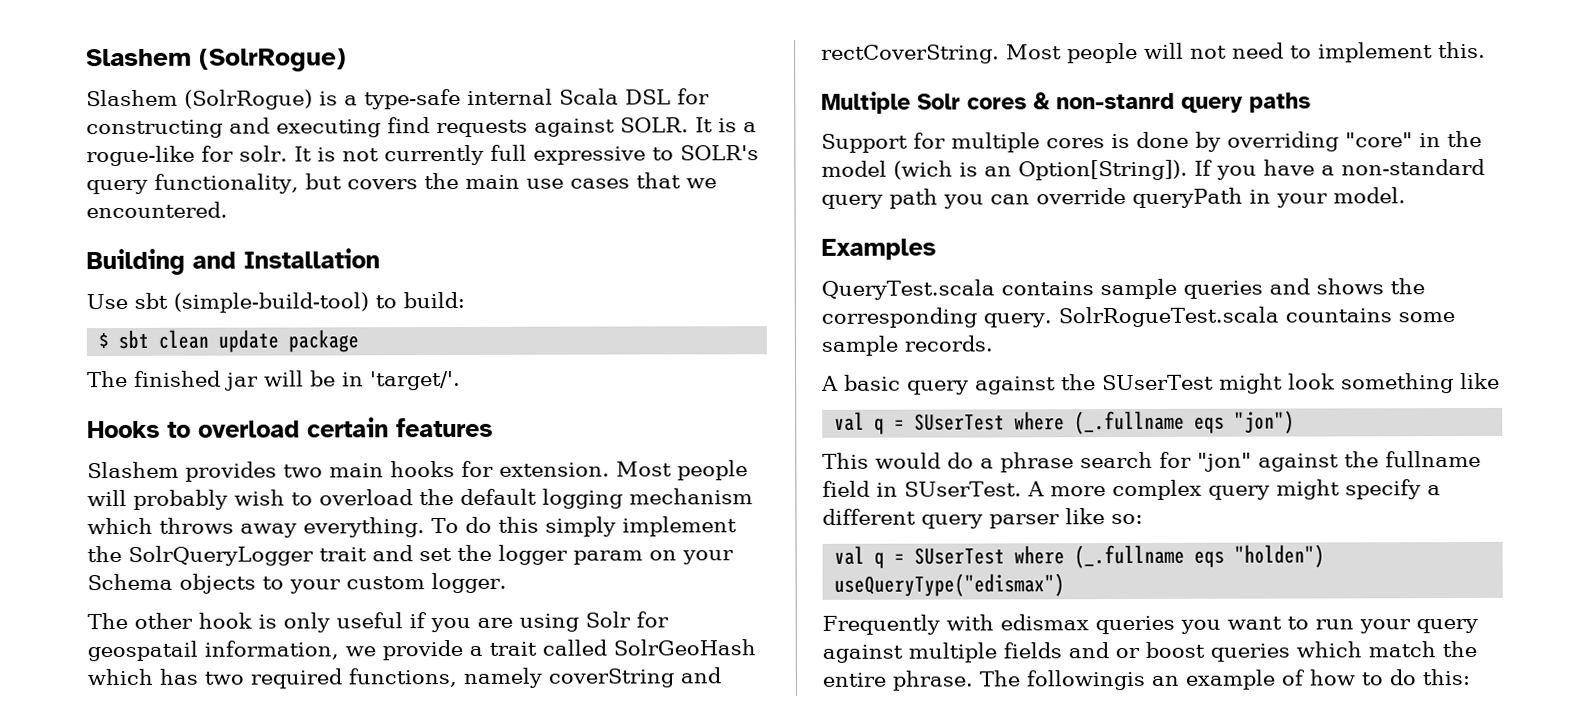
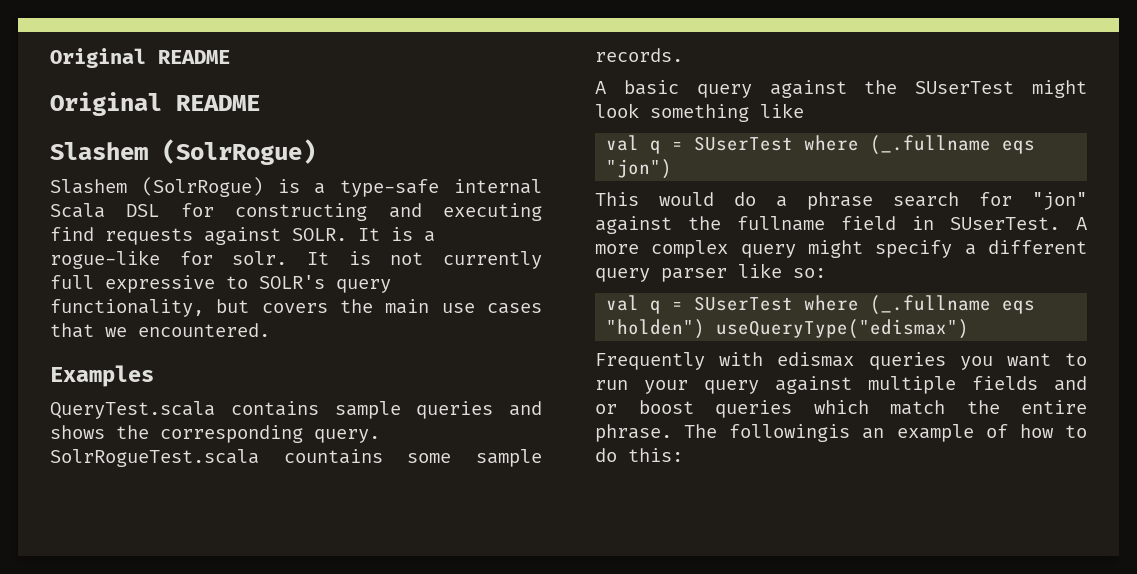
(86, 57) none -> [50,48,230,68] [50,92,260,116] Original README // Original README //
[86,248,380,276] [86,291,465,313] [98,329,360,353] [87,370,461,391] [87,417,493,439] [87,460,748,482] [87,488,753,510] [87,516,737,538] [87,544,734,566] [87,572,507,594] [87,611,669,633] [87,639,756,662] [87,667,721,689] [821,41,1486,64] [821,91,1311,114] [821,130,1482,153] [821,158,1485,181] [821,187,1406,209] // Building and Installation // Use sbt (simple-build-tool) to build: // $ sbt clean update package // The finished jar will be in 'target/'. // Hooks to overload certain features // Slashem provides two main hooks for extension. Most people will probably wish to overload the default logging mechanism which throws away everything. To do this simply implement the SolrQueryLogger trait and set the logger param on your Schema objects to your custom logger. // The other hook is only useful if you are using Solr for geospatail information, we provide a trait called SolrGeoHash which has two required functions, namely coverString and rectCoverString. Most people will not need to implement this. // Multiple Solr cores & non-stanrd query paths // Support for multiple cores is done by overriding "core" in the model (wich is an Option[String]). If you have a non-standard query path you can override queryPath in your model. -> (270, 330) none

